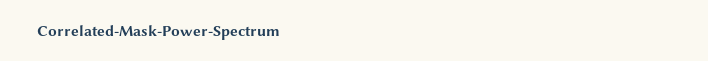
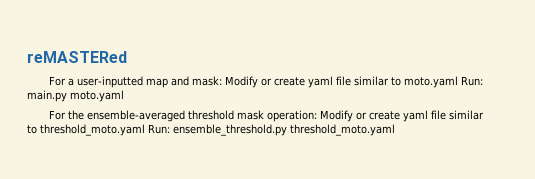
[37,25,280,40] Correlated-Mask-Power-Spectrum -> [27,51,127,63] [48,76,483,88] [27,90,124,102] [48,110,484,122] [27,124,395,136] reMASTERed // For a user-inputted map and mask: Modify or create yaml file similar to moto.yaml Run: main.py moto.yaml // For the ensemble-averaged threshold mask operation: Modify or create yaml file similar to threshold_moto.yaml Run: ensemble_threshold.py threshold_moto.yaml

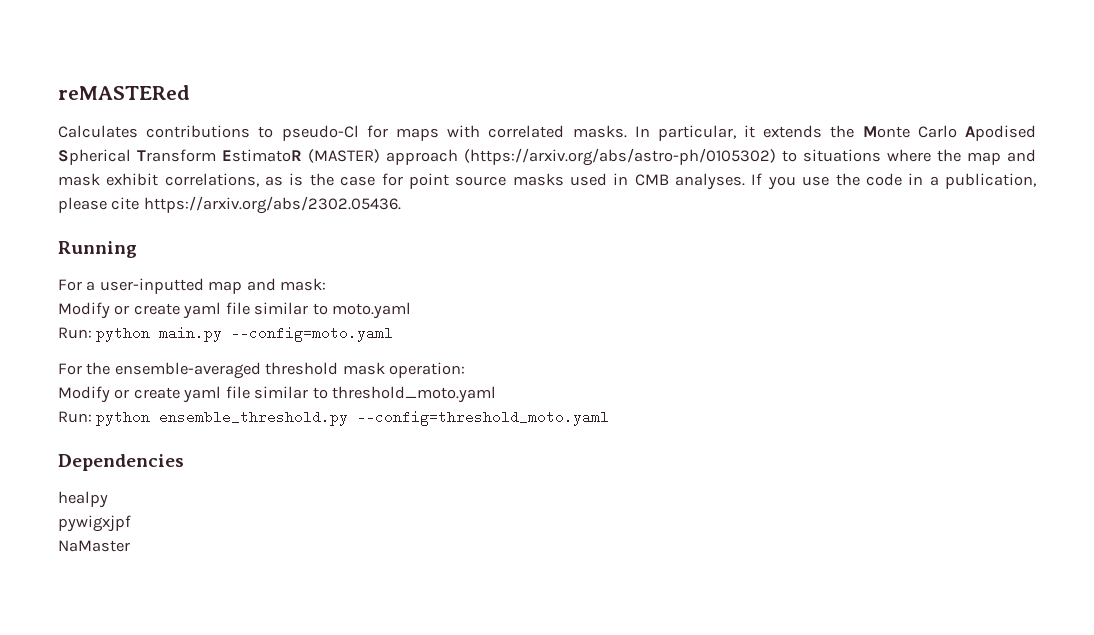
(127, 57) none -> [58,125,1036,141] [58,148,1036,166] [58,173,1037,190] [58,196,401,214] [58,241,137,258] // Calculates contributions to pseudo-Cl for maps with correlated masks. In particular, it extends the Monte Carlo Apodised Spherical Transform EstimatoR (MASTER) approach (https://arxiv.org/abs/astro-ph/0105302) to situations where the map and mask exhibit correlations, as is the case for point source masks used in CMB analyses. If you use the code in a publication, please cite https://arxiv.org/abs/2302.05436. // Running
(222, 81) none -> (327, 284) //
[460,76,483,86] [27,90,124,102] Run: main.py moto.yaml -> [58,326,394,342] // Run: python main.py --config=moto.yaml
(317, 116) none -> (466, 370) //
[148,124,395,136] Run: ensemble_threshold.py threshold_moto.yaml -> [58,410,610,426] [58,454,184,471] [58,491,108,508] [58,515,131,532] [58,540,130,552] // Run: python ensemble_threshold.py --config=threshold_moto.yaml // Dependencies // healpy // pywigxjpf // NaMaster

